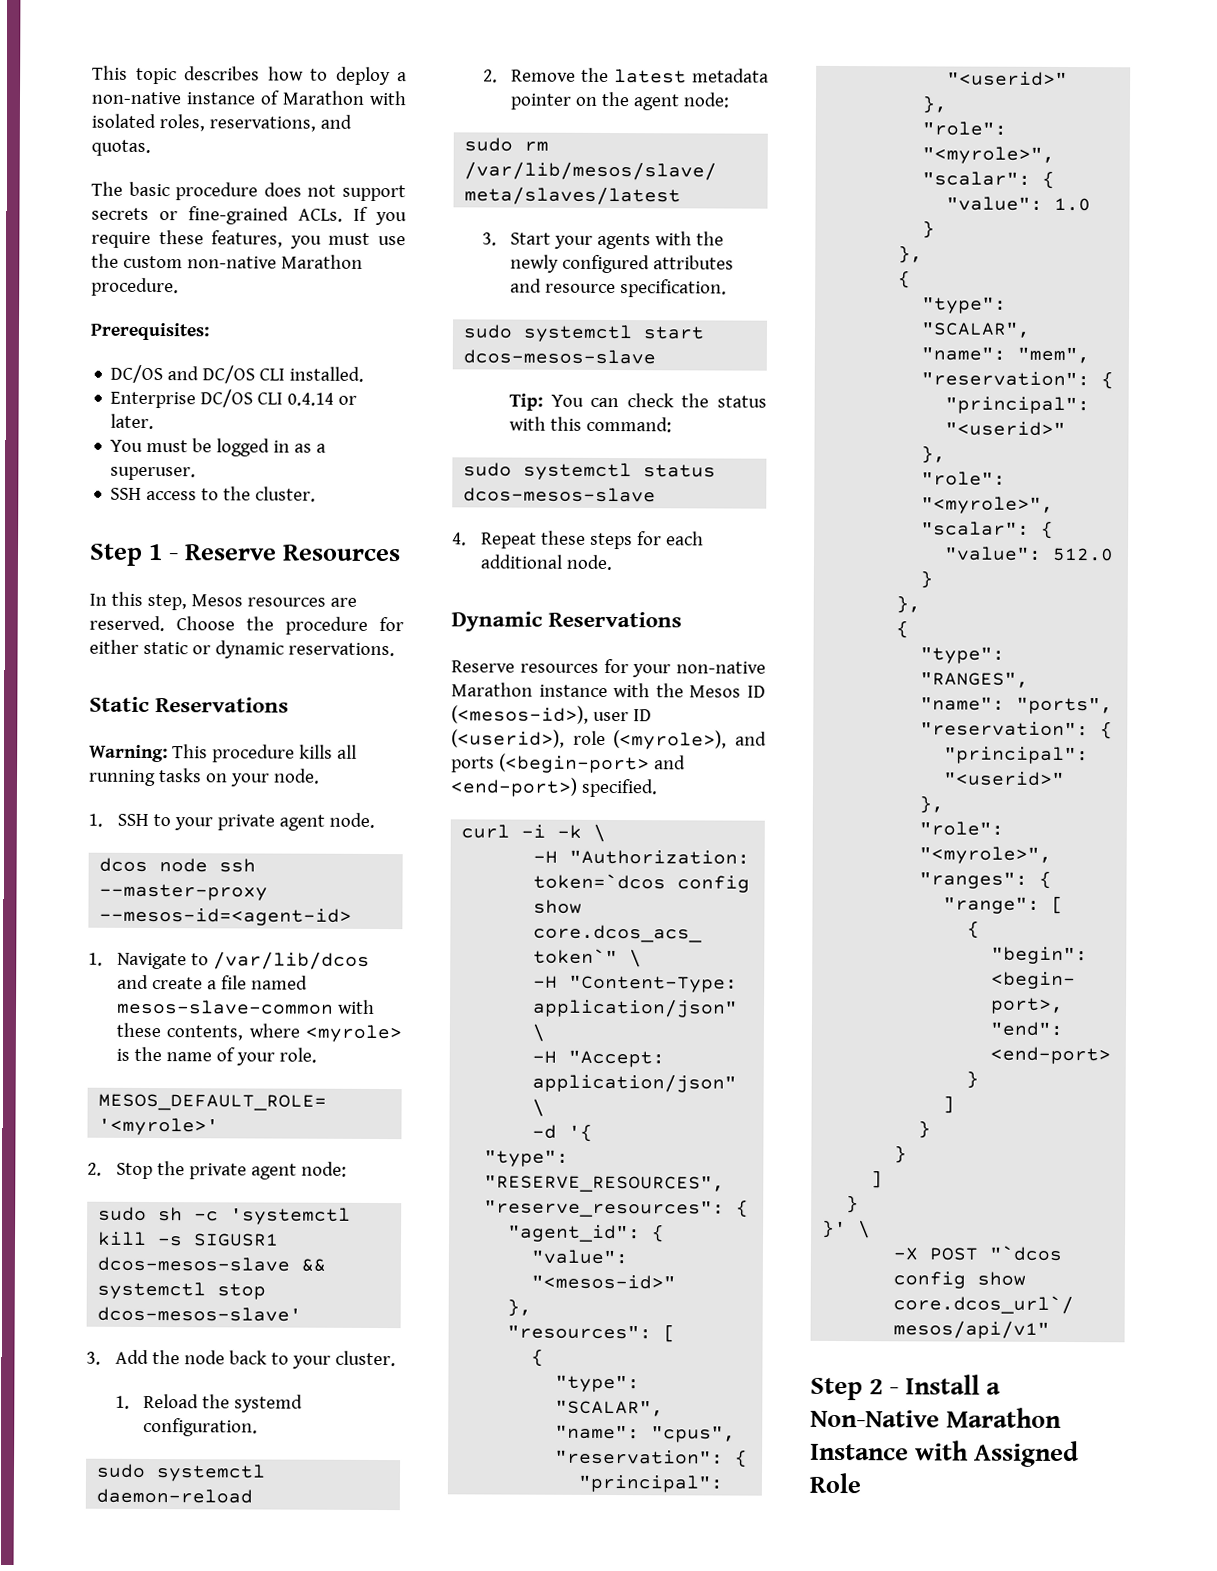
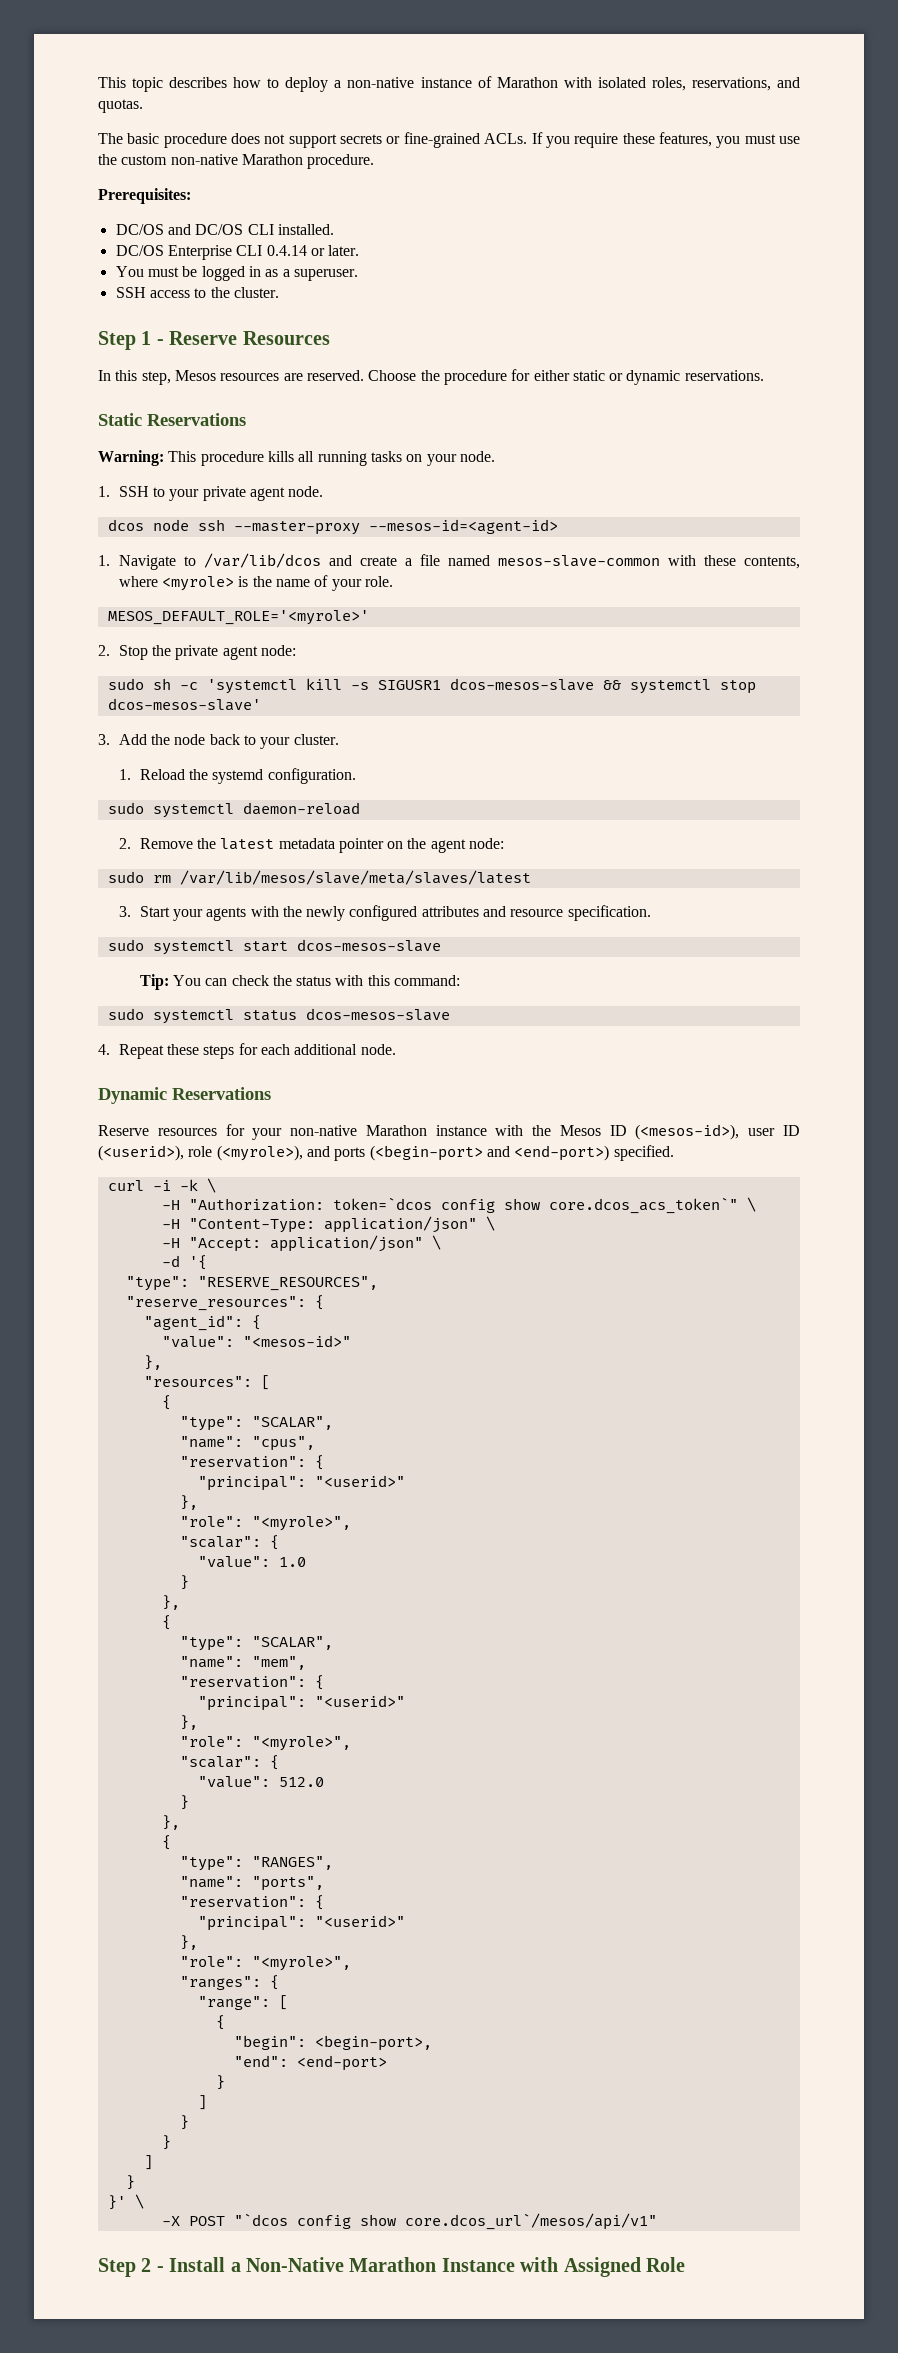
[110,389,254,409] Enterprise DC/OS -> [115,245,232,260] DC/OS Enterprise

